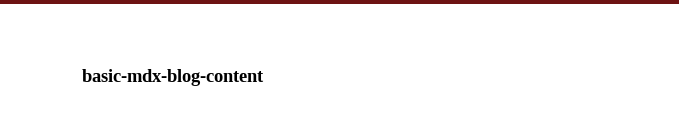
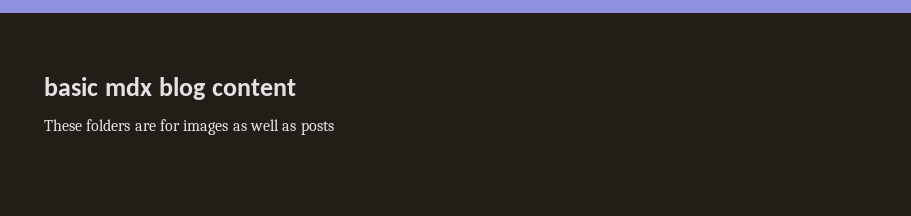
[82,69,264,86] basic-mdx-blog-content -> [44,77,297,100] [44,119,334,135] basic mdx blog content // These folders are for images as well as posts

